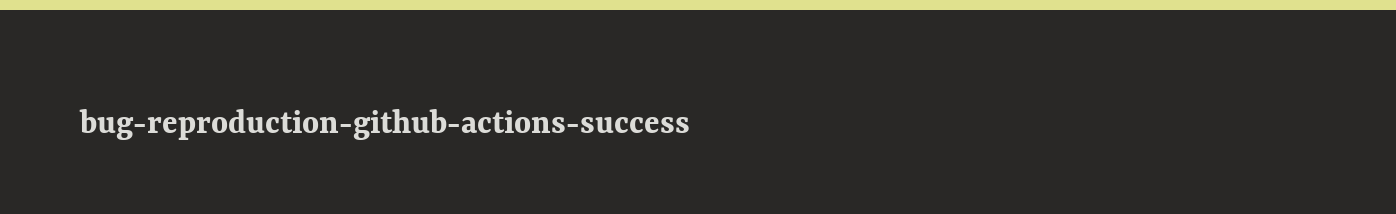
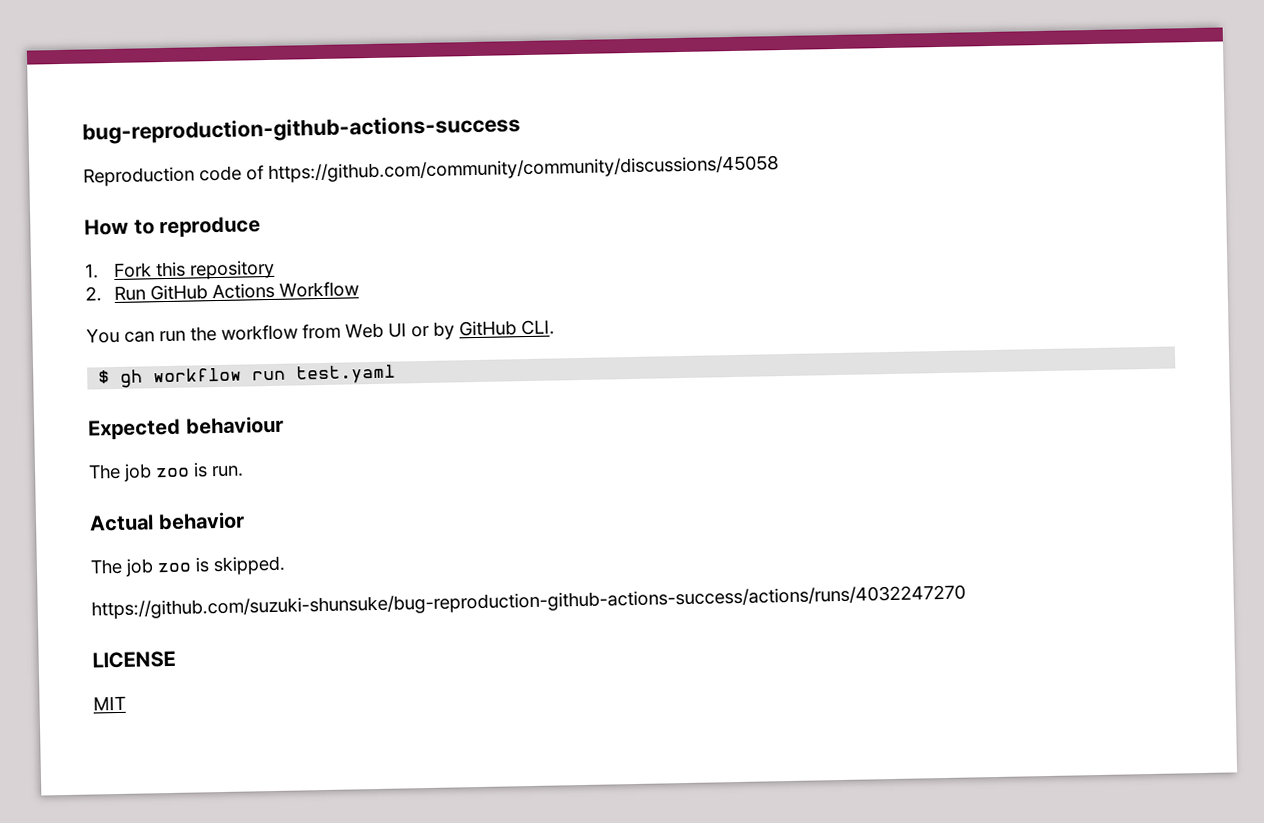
(690, 124) none -> [83,155,779,187] [84,216,262,239] [85,259,276,280] [85,281,360,302] [86,319,555,344] [98,364,397,388] [88,415,284,441] [88,462,244,482] [89,511,245,532] [90,555,286,577] [91,584,966,620] [92,650,176,669] [93,695,126,711] // Reproduction code of https://github.com/community/community/discussions/45058 // How to reproduce // 1. Fork this repository // 2. Run GitHub Actions Workflow // You can run the workflow from Web UI or by GitHub CLI. // $ gh workflow run test.yaml // Expected behaviour // The job zoo is run. // Actual behavior // The job zoo is skipped. // https://github.com/suzuki-shunsuke/bug-reproduction-github-actions-success/actions/runs/4032247270 // LICENSE // MIT

